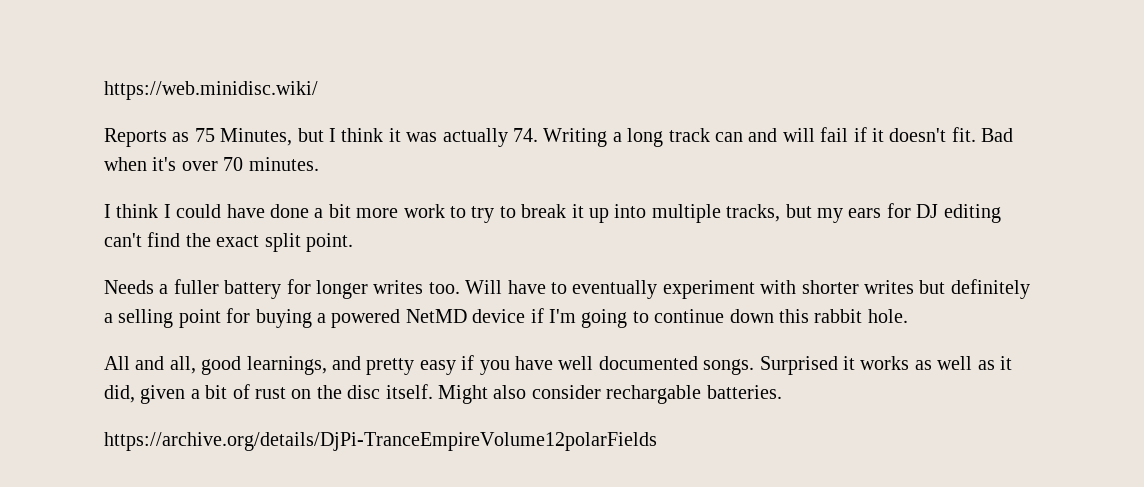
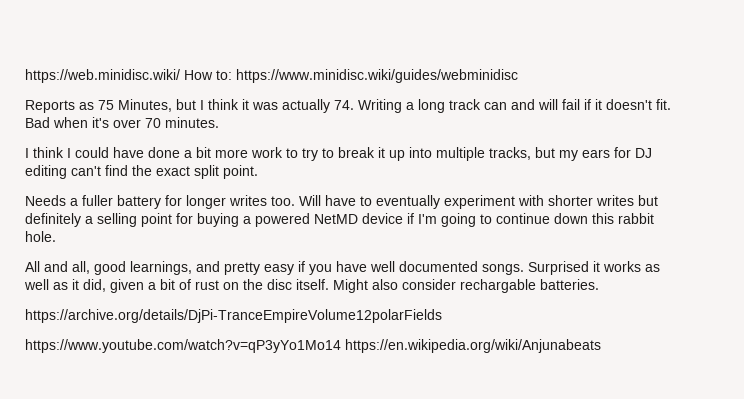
(318, 90) none -> [184,69,518,83] How to: https://www.minidisc.wiki/guides/webminidisc
(657, 441) none -> [25,339,601,353] // https://www.youtube.com/watch?v=qP3yYo1Mo14 https://en.wikipedia.org/wiki/Anjunabeats

